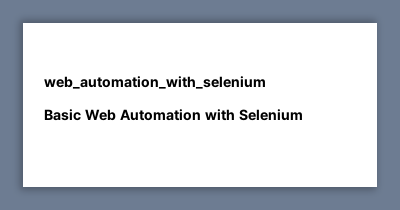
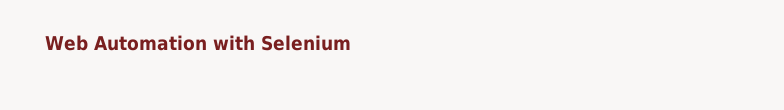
[44,76,266,89] [44,109,81,121] web_automation_with_selenium // Basic -> (45, 43) none

